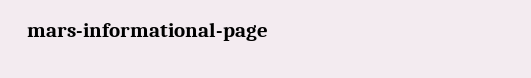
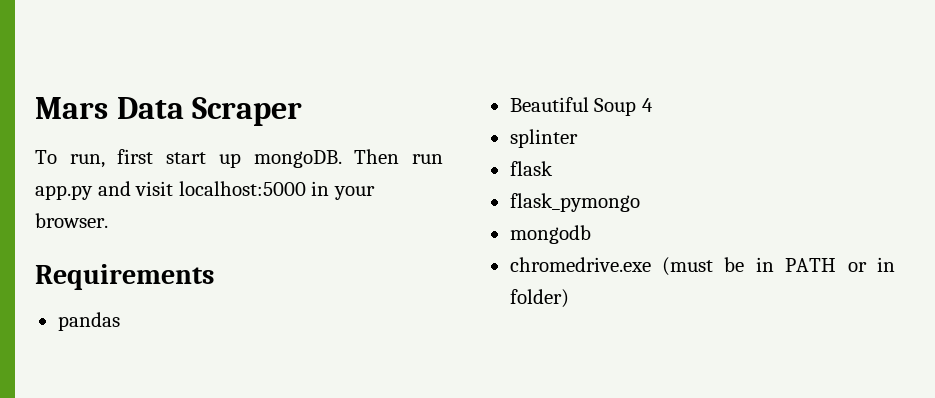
[27,22,268,41] mars-informational-page -> [35,97,303,126] [35,149,443,168] [35,181,375,200] [35,213,108,228] [35,264,214,290] [57,312,120,331] [509,97,653,116] [509,129,578,148] [509,161,553,176] [509,193,640,212] [509,225,591,244] [509,257,896,276] [509,289,569,308] Mars Data Scraper // To run, first start up mongoDB. Then run app.py and visit localhost:5000 in your browser. // Requirements // pandas // Beautiful Soup 4 // splinter // flask // flask_pymongo // mongodb // chromedrive.exe (must be in PATH or in folder)

